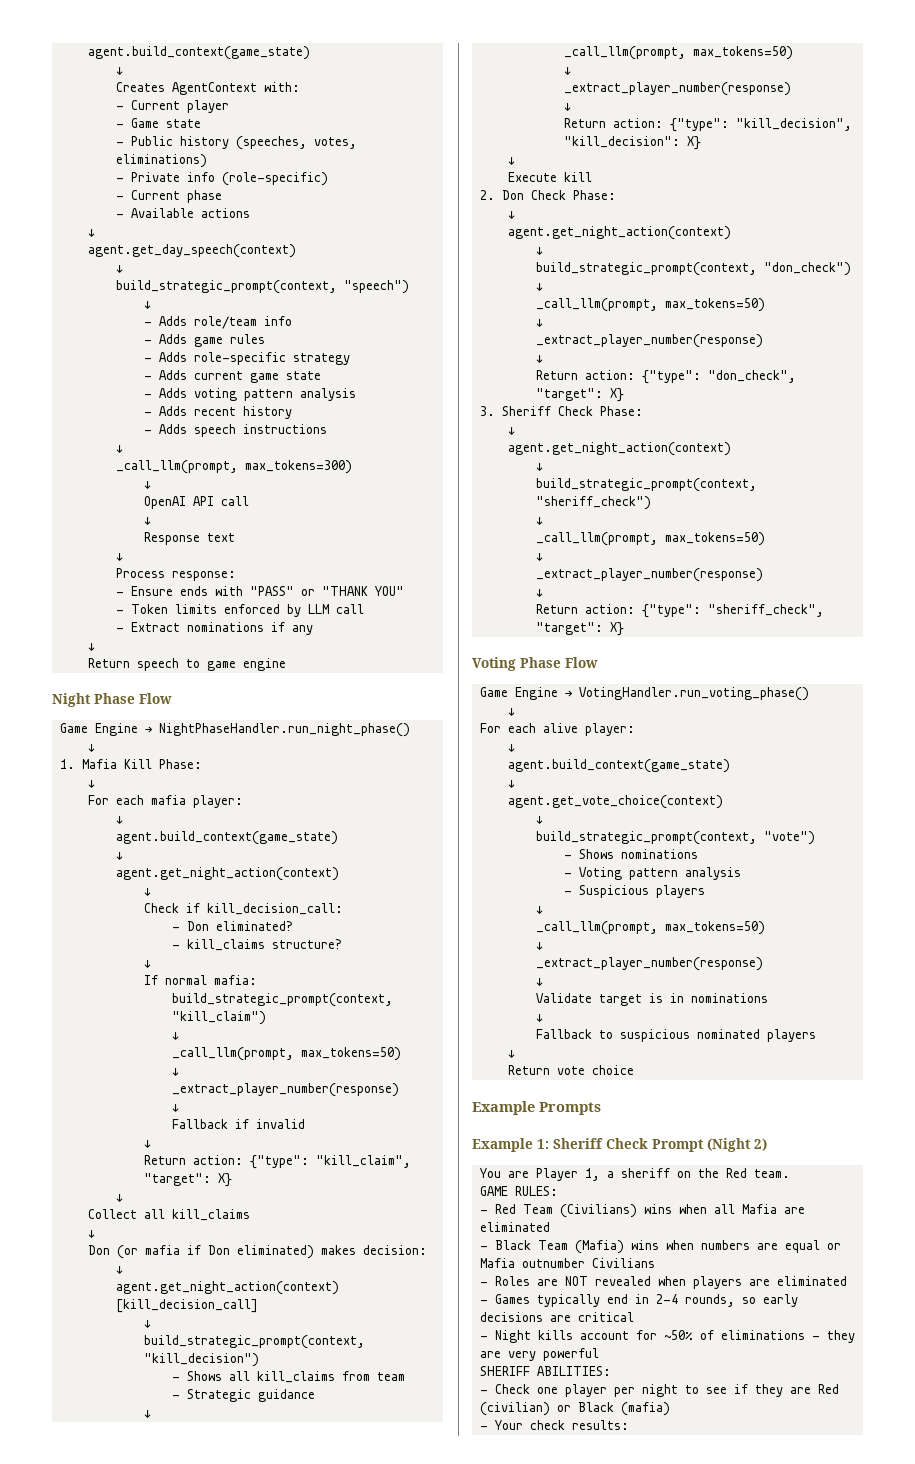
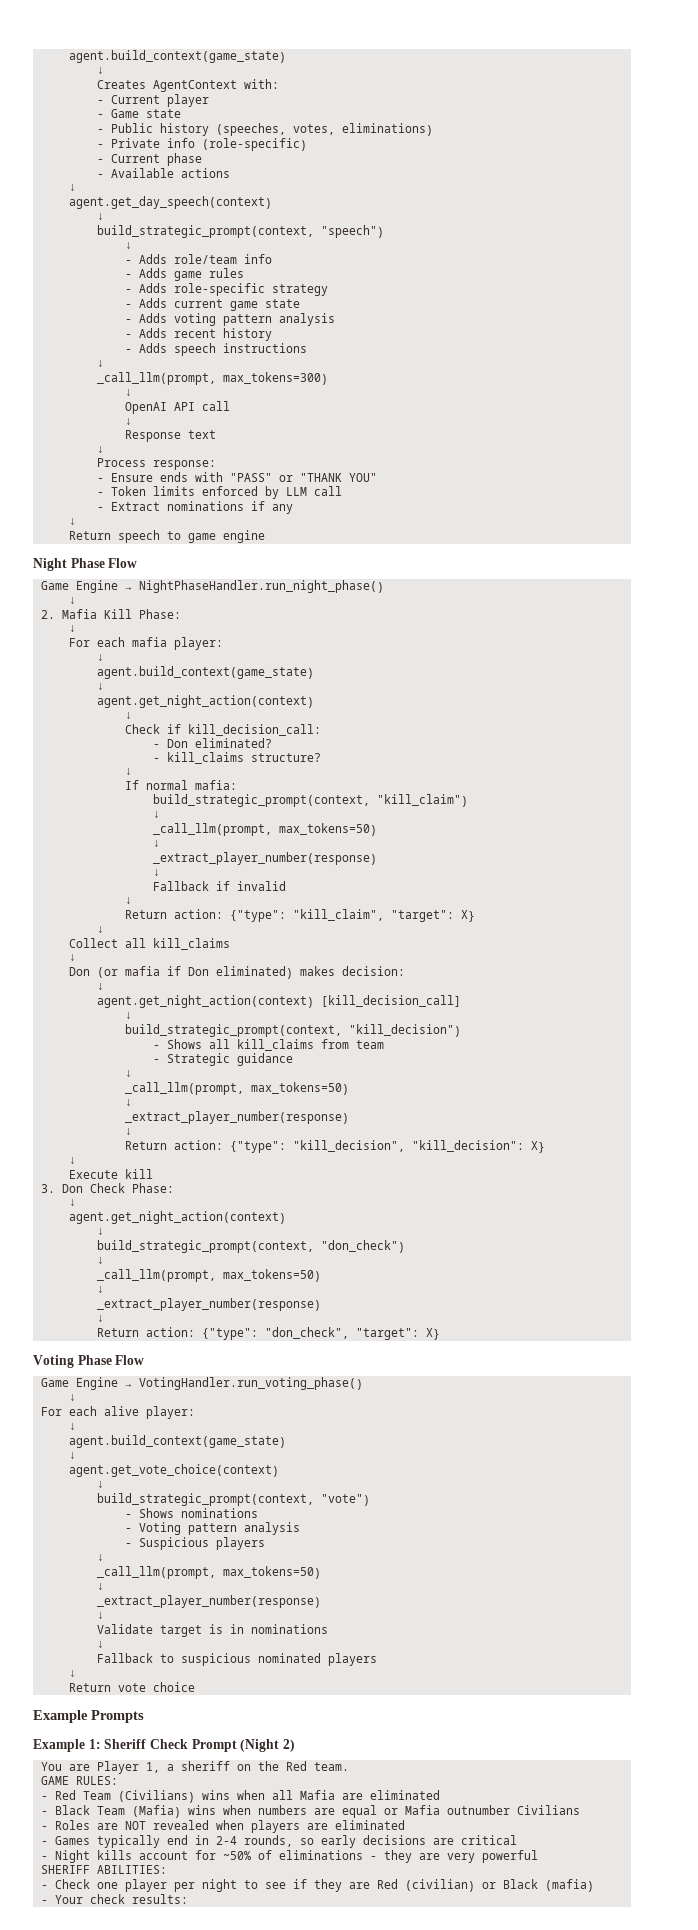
[59,759,75,769] 1. -> [40,610,55,619] 2.
[479,190,495,200] 2. -> [40,1184,55,1193] 3.
[479,406,643,416] [507,427,515,436] [507,442,731,456] [535,463,543,472] [535,478,757,492] [535,496,651,510] [535,517,543,526] [535,532,765,546] [535,553,543,562] [535,568,763,582] [535,589,543,598] [535,604,824,618] [535,622,624,636] // 3. Sheriff Check Phase: // ↓ // agent.get_night_action(context) // ↓ // build_strategic_prompt(context, "sheriff_check") // ↓ // _call_llm(prompt, max_tokens=50) // ↓ // _extract_player_number(response) // ↓ // Return action: {"type": "sheriff_check", "target": X} -> (440, 1334) none

